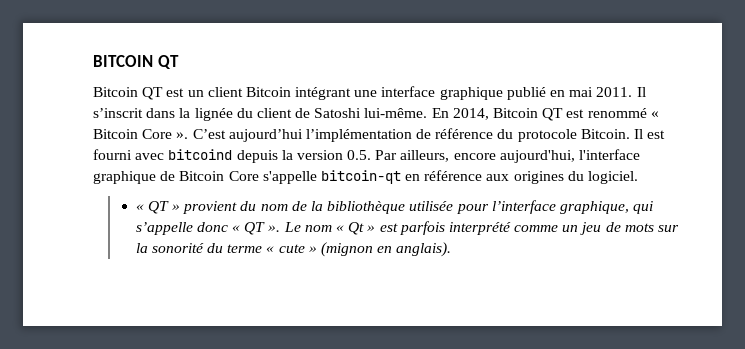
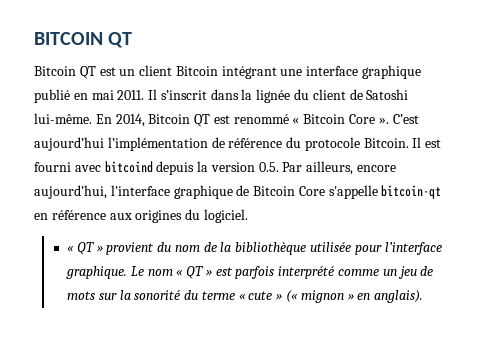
[559,201,654,214] [135,222,281,235] graphique, qui s’appelle donc « QT ». -> [65,266,127,279] graphique.
[348,222,365,235] Qt -> [186,266,204,279] QT
[320,242,373,257] (mignon -> [286,290,354,303] (« mignon »

